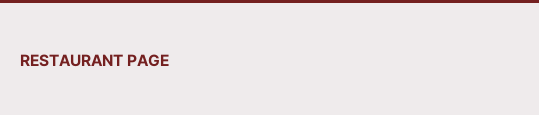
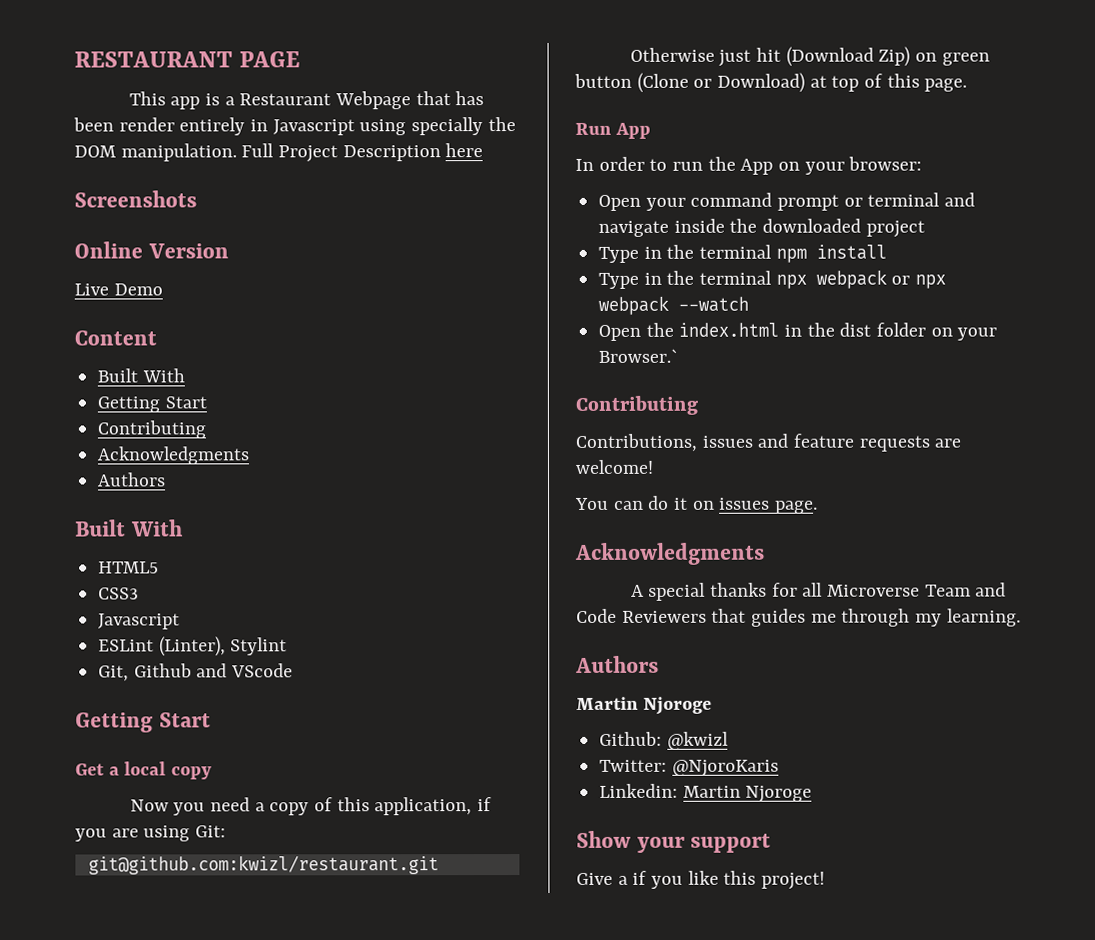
(170, 60) none -> [128,91,485,110] [73,117,516,136] [74,143,484,163] [74,190,197,208] [74,241,229,259] [74,283,163,296] [74,330,157,346] [97,368,185,383] [97,396,207,413] [97,420,207,439] [97,446,250,465] [98,472,167,487] [75,519,183,537] [98,561,160,574] [98,587,140,600] [98,613,181,630] [98,636,288,657] [98,663,294,682] [75,712,211,733] [75,761,213,780] [129,797,492,816] [75,825,227,842] [87,855,439,875] [629,46,990,67] [574,72,968,93] [575,122,651,139] [575,156,923,175] [598,192,976,211] [598,218,925,238] [598,244,887,263] [598,269,947,289] [598,295,750,315] [598,322,998,341] [598,348,680,363] [575,395,698,415] [575,433,962,452] [575,459,654,474] [575,495,819,514] [575,542,765,565] [630,582,1007,601] [576,608,1021,627] [575,655,659,673] [576,696,712,715] [599,731,729,750] [599,759,779,777] [599,783,813,803] [576,830,772,853] [576,870,826,890] // This app is a Restaurant Webpage that has been render entirely in Javascript using specially the DOM manipulation. Full Project Description here // Screenshots // Online Version // Live Demo // Content // Built With // Getting Start // Contributing // Acknowledgments // Authors // Built With // HTML5 // CSS3 // Javascript // ESLint (Linter), Stylint // Git, Github and VScode // Getting Start // Get a local copy // Now you need a copy of this application, if you are using Git: // git@github.com:kwizl/restaurant.git // Otherwise just hit (Download Zip) on green button (Clone or Download) at top of this page. // Run App // In order to run the App on your browser: // Open your command prompt or terminal and navigate inside the downloaded project // Type in the terminal npm install // Type in the terminal npx webpack or npx webpack --watch // Open the index.html in the dist folder on your Browser.` // Contributing // Contributions, issues and feature requests are welcome! // You can do it on issues page. // Acknowledgments // A special thanks for all Microverse Team and Code Reviewers that guides me through my learning. // Authors // Martin Njoroge // Github: @kwizl // Twitter: @NjoroKaris // Linkedin: Martin Njoroge // Show your support // Give a if you like this project!

